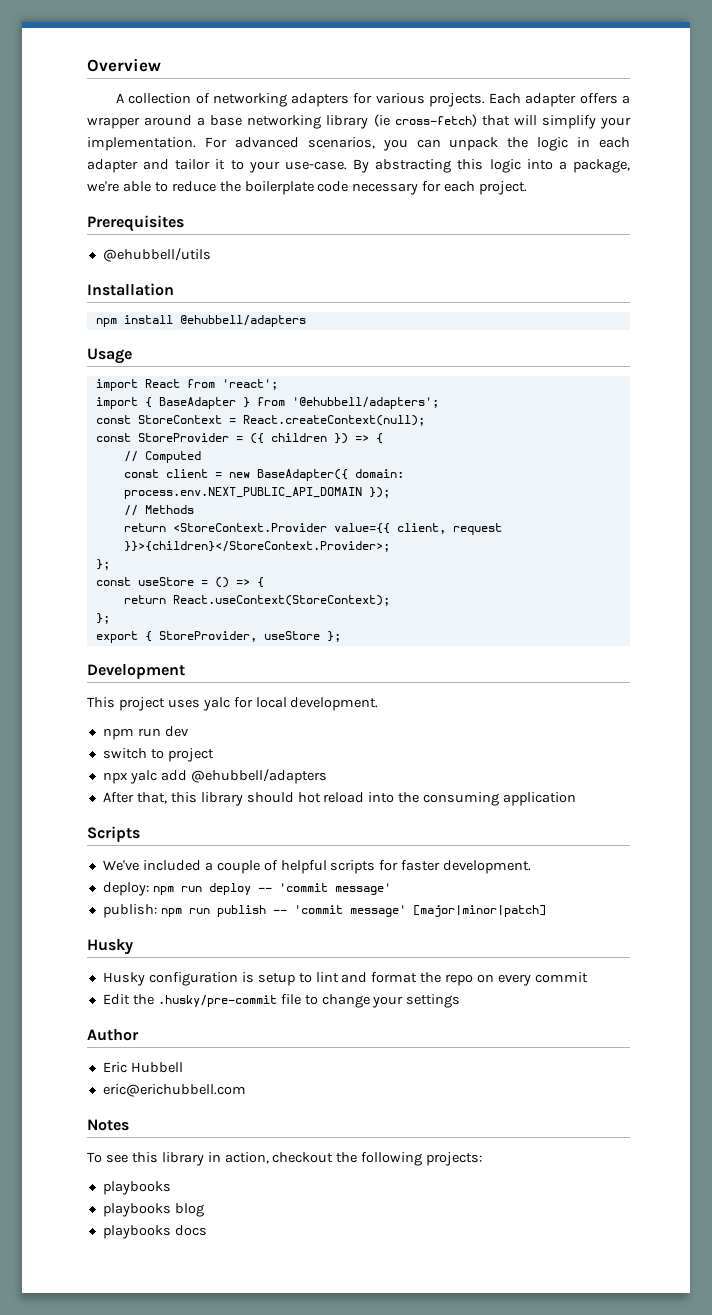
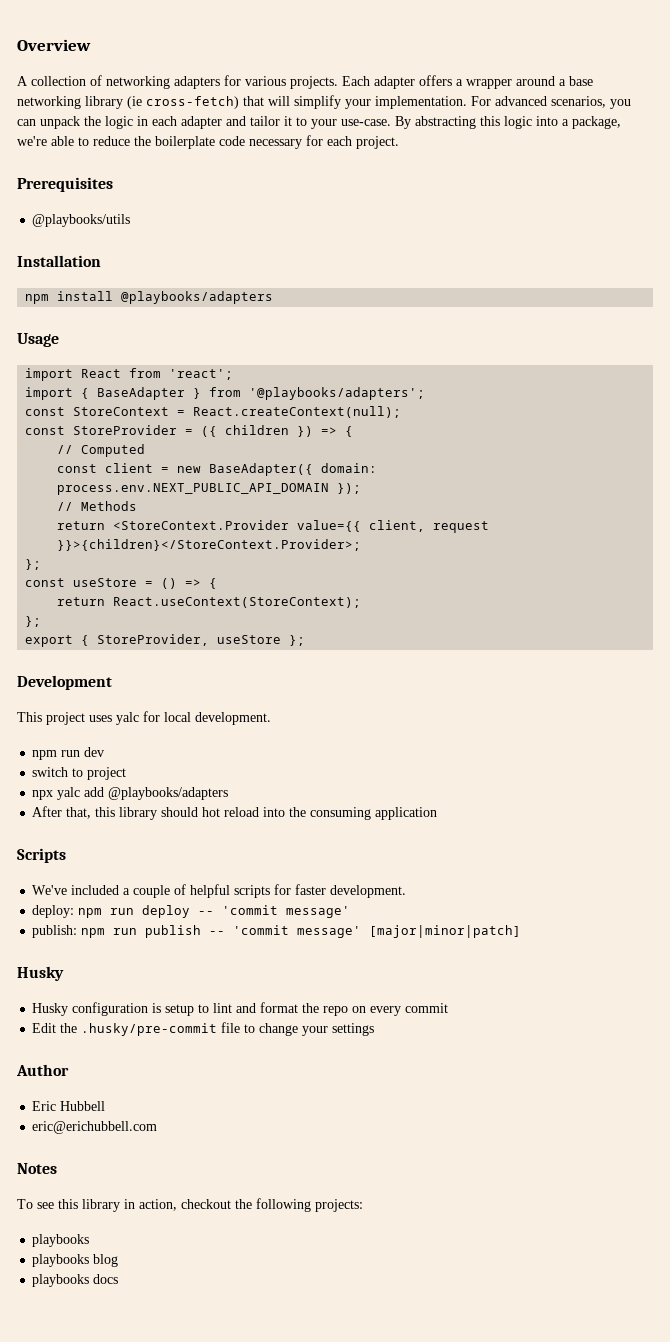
[102,248,211,262] @ehubbell/utils -> [32,214,131,227] @playbooks/utils
[179,315,306,327] @ehubbell/adapters -> [121,291,274,304] @playbooks/adapters
[291,397,439,409] '@ehubbell/adapters'; -> [249,387,426,400] '@playbooks/adapters';
[190,769,327,784] @ehubbell/adapters -> [108,787,229,800] @playbooks/adapters

